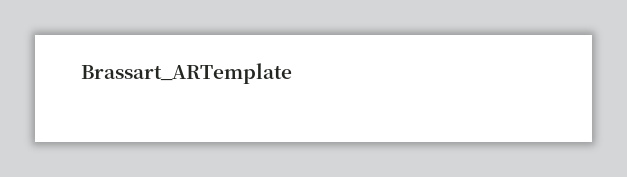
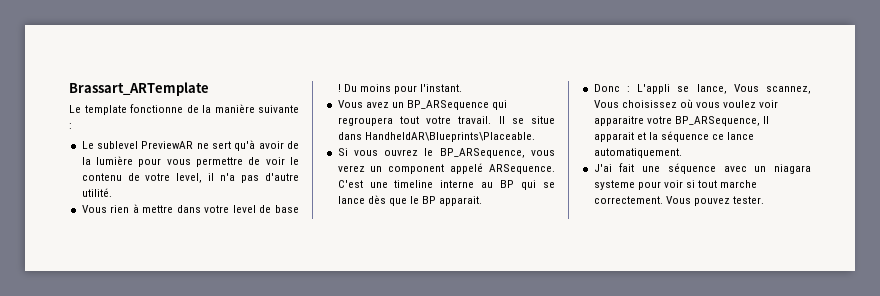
(292, 73) none -> [69,104,299,115] [69,123,72,129] [81,140,299,151] [81,156,299,167] [81,173,299,183] [81,188,112,197] [81,204,299,213] [337,84,463,94] [337,100,508,110] [337,116,555,126] [337,132,535,142] [337,148,555,158] [337,163,555,174] [337,180,555,190] [337,195,483,206] [593,84,811,94] [593,99,779,108] [593,116,769,126] [593,131,755,142] [593,148,682,158] [593,163,811,174] [593,180,758,190] [593,196,764,206] // Le template fonctionne de la manière suivante : // Le sublevel PreviewAR ne sert qu'à avoir de la lumière pour vous permettre de voir le contenu de votre level, il n'a pas d'autre utilité. // Vous rien à mettre dans votre level de base ! Du moins pour l'instant. // Vous avez un BP_ARSequence qui regroupera tout votre travail. Il se situe dans HandheldAR\Blueprints\Placeable. // Si vous ouvrez le BP_ARSequence, vous verez un component appelé ARSequence. C'est une timeline interne au BP qui se lance dès que le BP apparait. // Donc : L'appli se lance, Vous scannez, Vous choisissez où vous voulez voir apparaitre votre BP_ARSequence, Il apparait et la séquence ce lance automatiquement. // J'ai fait une séquence avec un niagara systeme pour voir si tout marche correctement. Vous pouvez tester.

